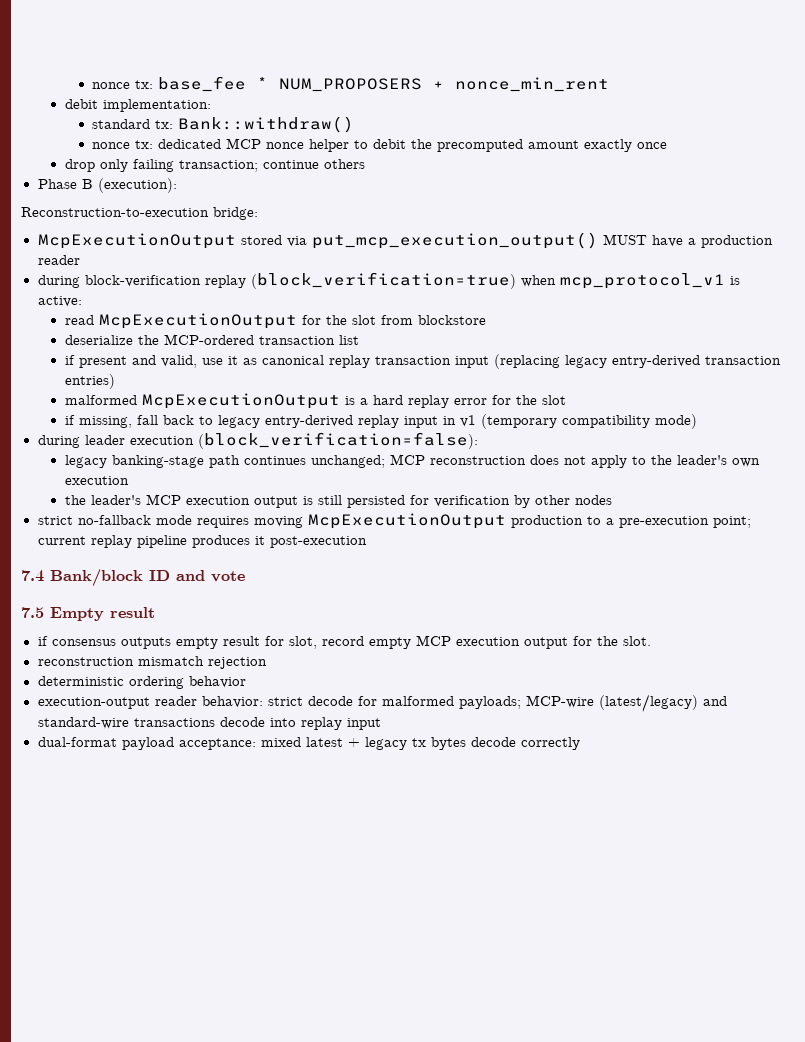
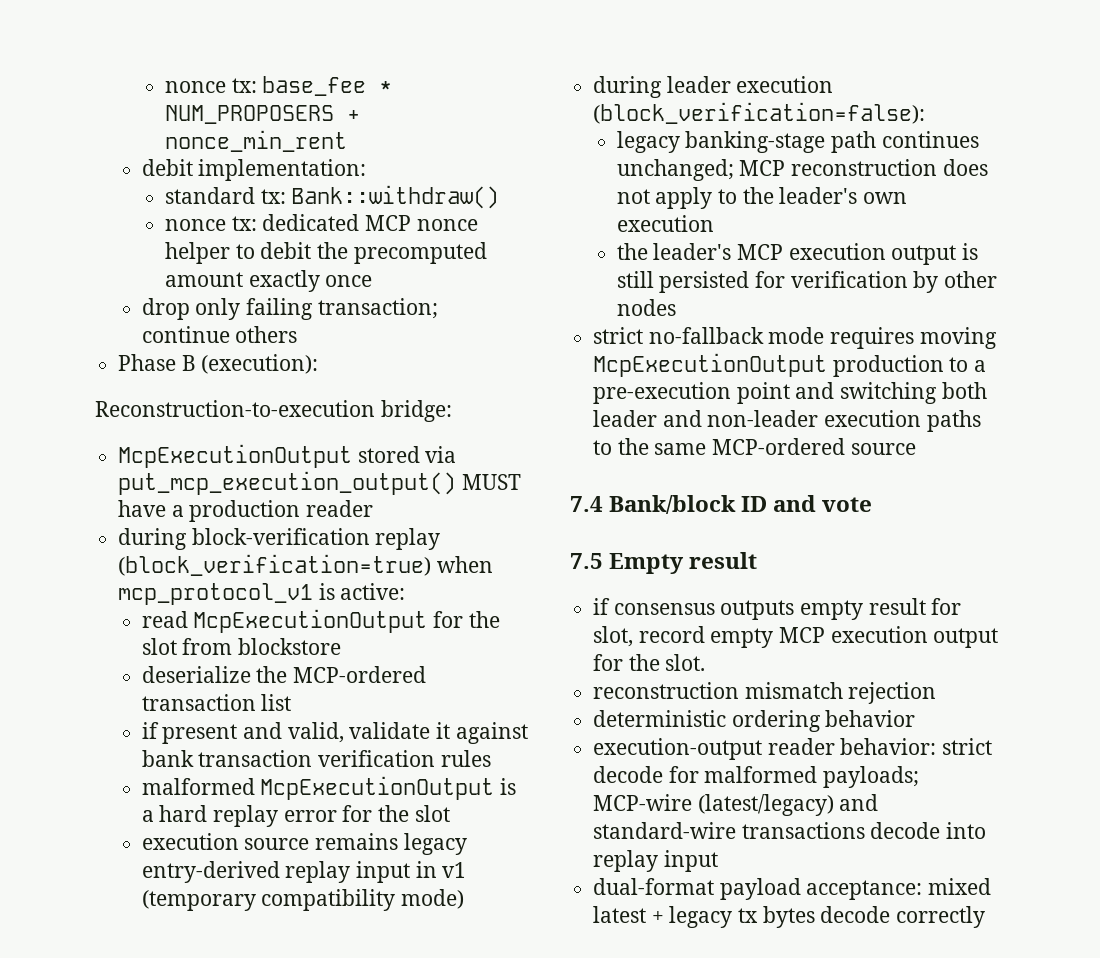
[201,354,781,369] [64,374,115,389] use it as canonical replay transaction input (replacing legacy entry-derived transaction entries) -> [349,722,528,744] [141,750,491,767] validate it against bank transaction verification rules
[64,415,213,428] if missing, fall back to -> [141,833,398,850] execution source remains
[712,516,751,528] [37,535,367,548] point; current replay pipeline produces it post-execution -> [736,382,987,404] [593,410,981,432] [593,438,916,455] point and switching both leader and non-leader execution paths to the same MCP-ordered source

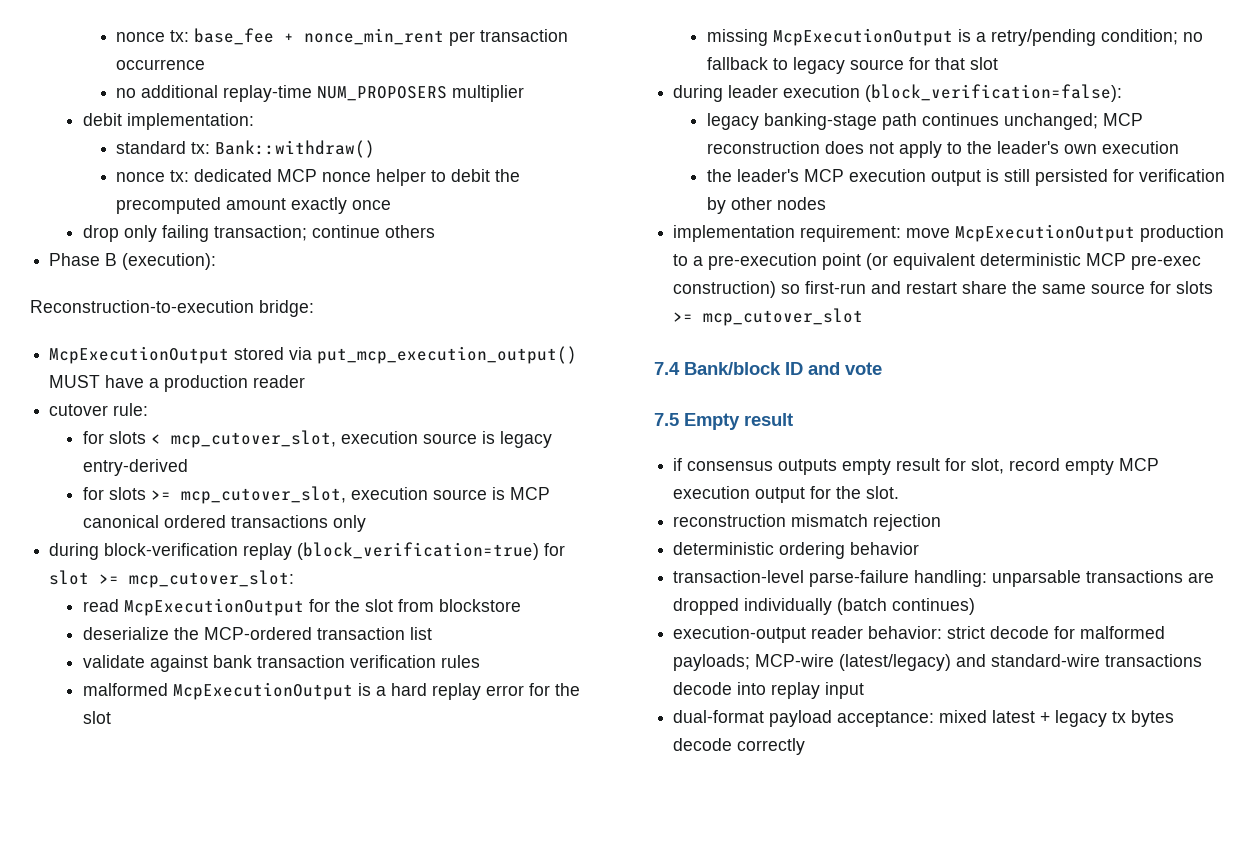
[379,81,393,93] [165,105,335,124] * NUM_PROPOSERS -> (275, 36) none
(348, 141) none -> [449,29,569,46] [116,59,206,70] [116,85,525,102] per transaction occurrence // no additional replay-time NUM_PROPOSERS multiplier
(374, 508) none -> [49,403,149,416] [82,430,552,448] [82,459,188,476] [82,486,550,504] [82,515,366,532] // cutover rule: // for slots < mcp_cutover_slot, execution source is legacy entry-derived // for slots >= mcp_cutover_slot, execution source is MCP canonical ordered transactions only
[436,556,493,573] [118,583,406,605] when mcp_protocol_v1 is active: -> [544,543,566,556] [49,570,295,588] for slot >= mcp_cutover_slot:
[141,722,450,744] if present and valid, validate it -> [82,655,145,668] validate
[141,833,467,855] [141,861,467,883] [141,889,464,911] execution source remains legacy entry-derived replay input in v1 (temporary compatibility mode) -> [706,28,1203,46] [706,57,998,74] missing McpExecutionOutput is a retry/pending condition; no fallback to legacy source for that slot
[593,327,997,349] strict no-fallback mode requires moving -> [673,225,951,242] implementation requirement: move
[795,382,987,404] [593,410,981,432] [593,440,613,455] and switching both leader and non-leader execution paths to -> [866,253,1202,270] [673,281,1008,298] (or equivalent deterministic MCP pre-exec construction) so first-run and restart share
[712,438,916,455] MCP-ordered source -> [1091,281,1214,294] [673,308,864,326] source for slots >= mcp_cutover_slot
(916, 718) none -> [673,570,1215,587] [673,598,976,615] // transaction-level parse-failure handling: unparsable transactions are dropped individually (batch continues)

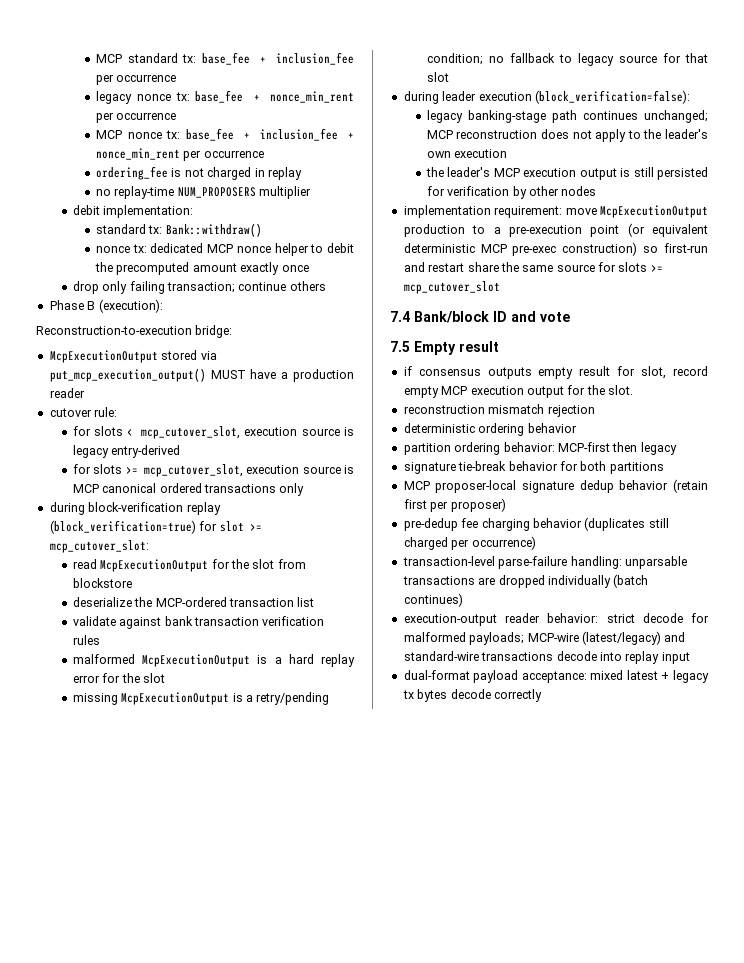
(116, 37) none -> [96,52,354,65] [96,74,177,85] [96,91,133,104] MCP standard tx: base_fee + inclusion_fee per occurrence // legacy
[480,29,569,42] [116,59,206,70] [116,85,219,98] transaction occurrence // no additional -> [116,112,177,120] [96,128,354,141] [96,148,264,161] [96,166,302,180] [96,189,112,196] occurrence // MCP nonce tx: base_fee + inclusion_fee + nonce_min_rent per occurrence // ordering_fee is not charged in replay // no
(920, 548) none -> [403,442,677,455] [403,461,664,474] [403,479,708,493] [403,498,506,512] [403,517,669,531] [403,536,536,550] // partition ordering behavior: MCP-first then legacy // signature tie-break behavior for both partitions // MCP proposer-local signature dedup behavior (retain first per proposer) // pre-dedup fee charging behavior (duplicates still charged per occurrence)

